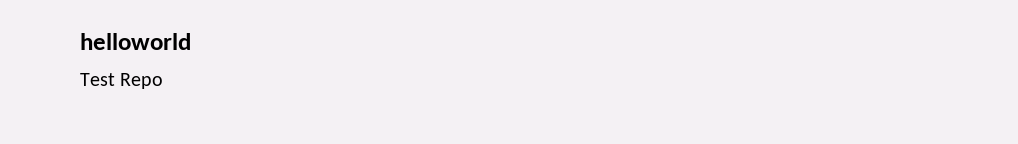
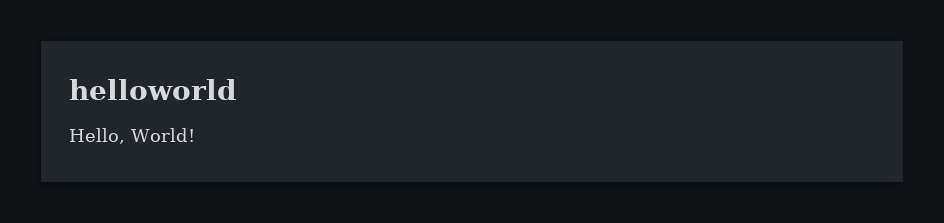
[80,73,164,89] Test Repo -> [69,128,195,144] Hello, World!

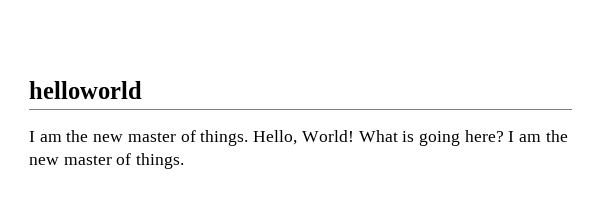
[69,128,195,144] Hello, World! -> [29,130,568,146] [29,153,185,169] I am the new master of things. Hello, World! What is going here? I am the new master of things.

